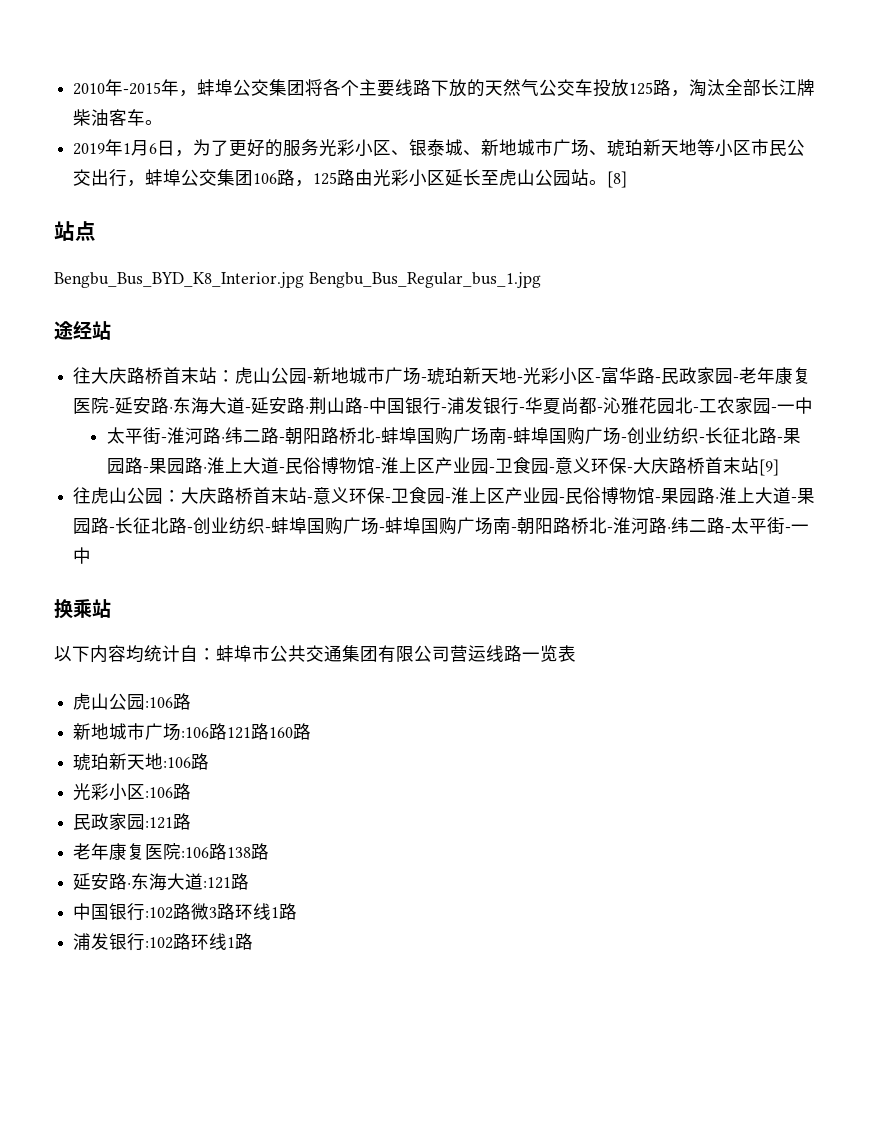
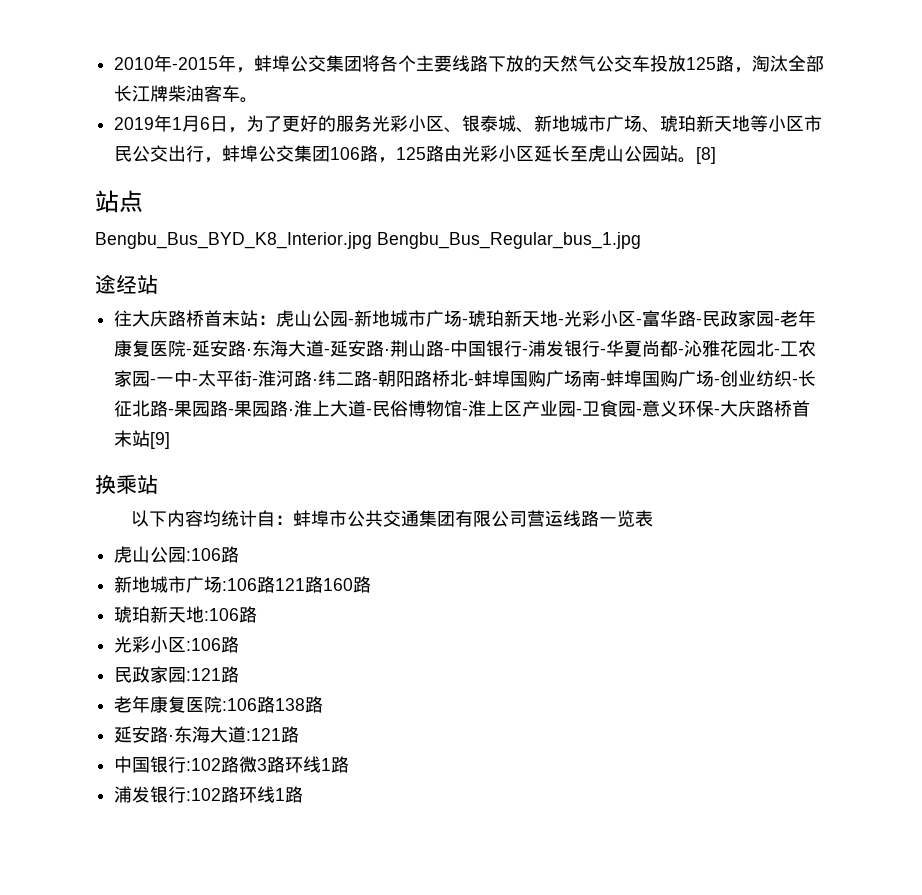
(814, 405) // -> [192,378,199,385] -
[73,487,816,505] [73,517,810,535] [73,547,92,564] // 往虎山公园：大庆路桥首末站-意义环保-卫食园-淮上区产业园-民俗博物馆-果园路·淮上大道-果园路-长征北路-创业纺织-蚌埠国购广场-蚌埠国购广场南-朝阳路桥北-淮河路·纬二路-太平街-一中 -> (171, 440) none

